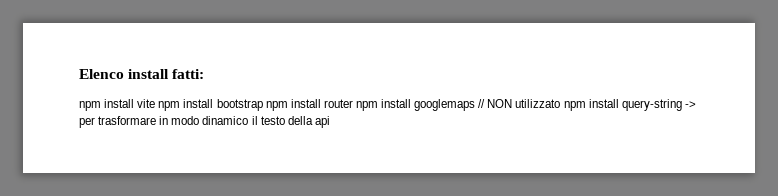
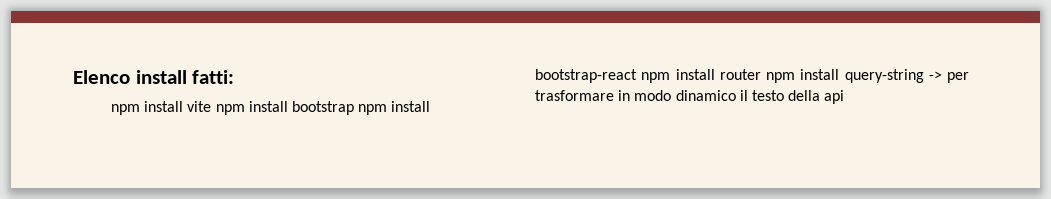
[323,99,561,111] router npm install googlemaps // NON utilizzato -> [535,69,761,83] bootstrap-react npm install router

